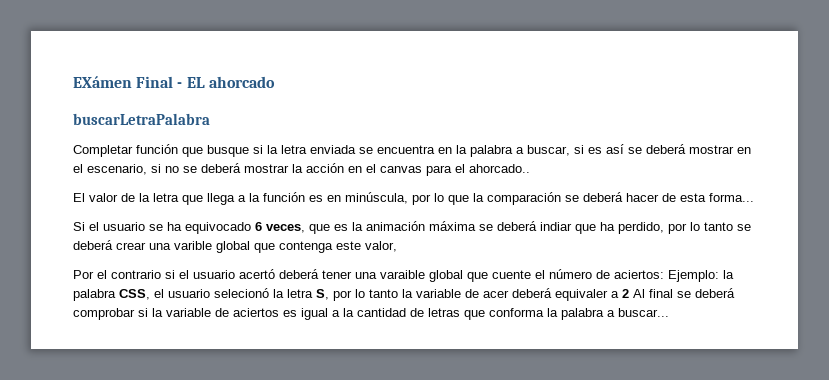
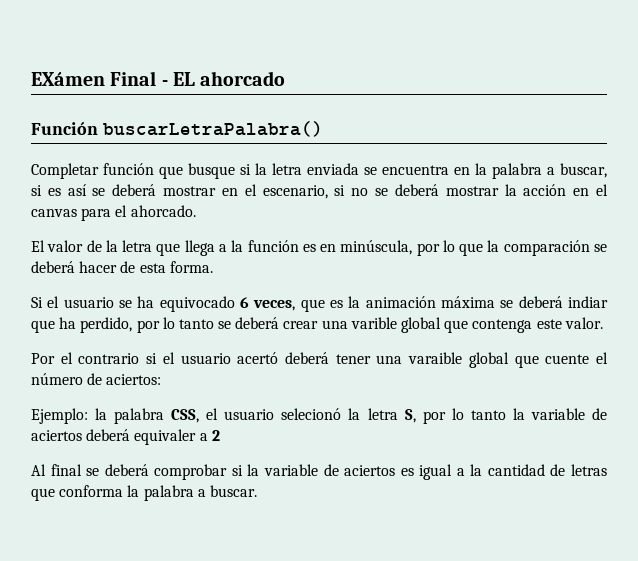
[73,113,210,125] buscarLetraPalabra -> [31,121,323,137] Función buscarLetraPalabra()
[469,164,530,173] ahorcado.. -> [130,205,196,217] ahorcado.
[709,193,754,202] forma... -> [169,261,213,273] forma.
[365,241,397,252] valor, -> [564,317,603,329] valor.
(664, 274) none -> (162, 379) //
[483,290,509,298] acer -> [31,430,82,441] aciertos
(629, 293) none -> (220, 435) //
[618,308,669,317] buscar... -> [209,485,257,497] buscar.

